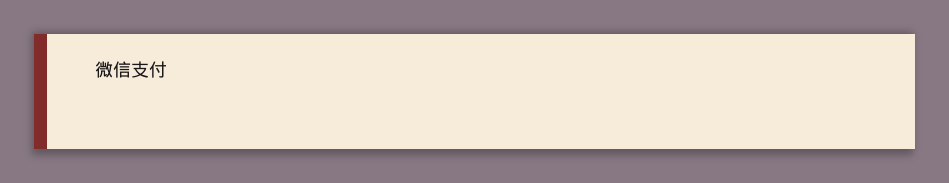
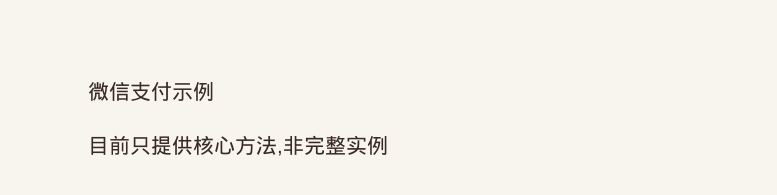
(167, 69) none -> [172,82,214,102] [88,135,388,156] 示例 // 目前只提供核心方法,非完整实例

